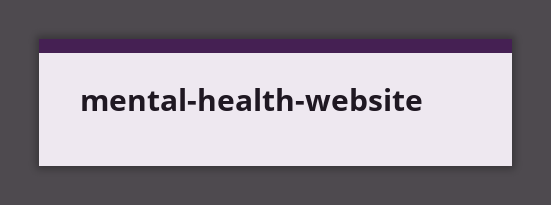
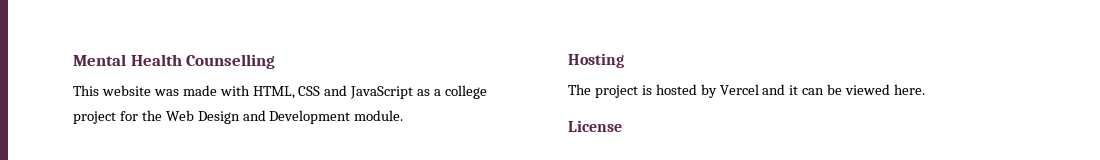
[80,88,423,111] mental-health-website -> [73,54,276,69] [73,85,488,99] [73,110,404,124] [568,53,624,68] [568,84,926,98] [568,120,622,132] Mental Health Counselling // This website was made with HTML, CSS and JavaScript as a college project for the Web Design and Development module. // Hosting // The project is hosted by Vercel and it can be viewed here. // License

